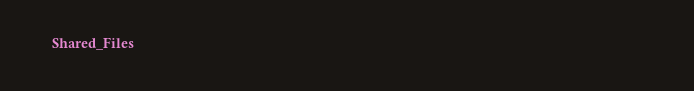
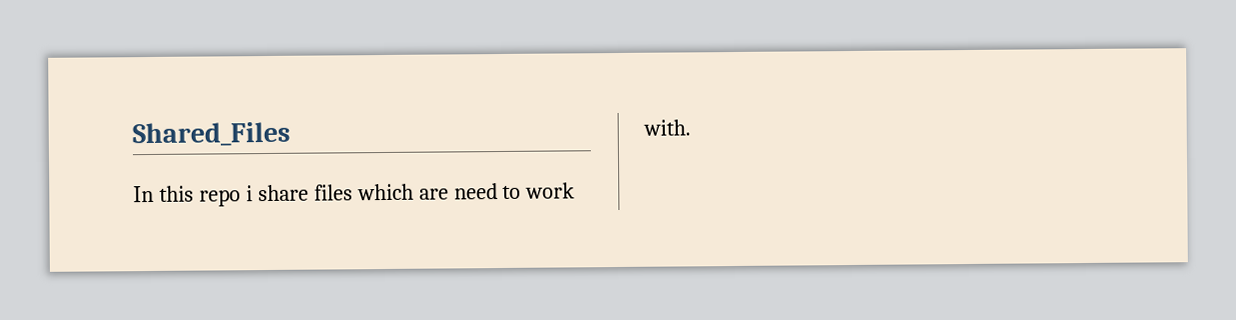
(134, 43) none -> [133,182,576,207] [643,119,691,136] // In this repo i share files which are need to work with.

